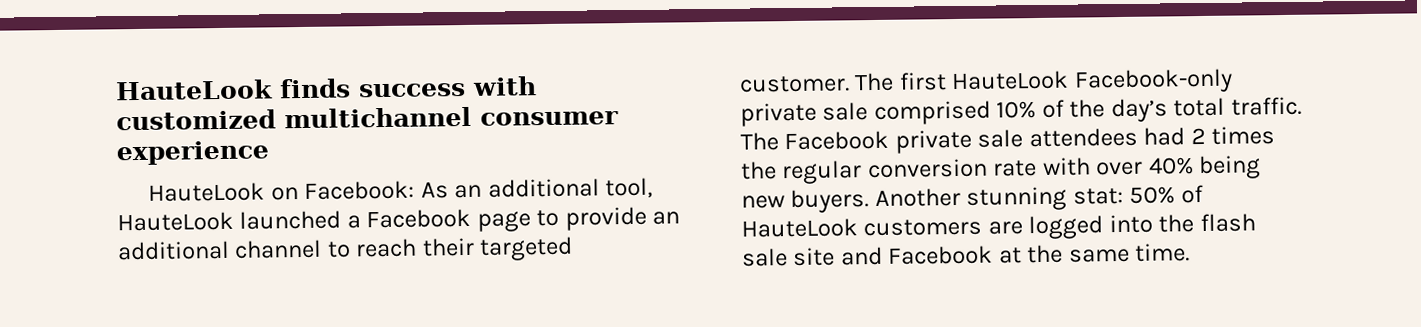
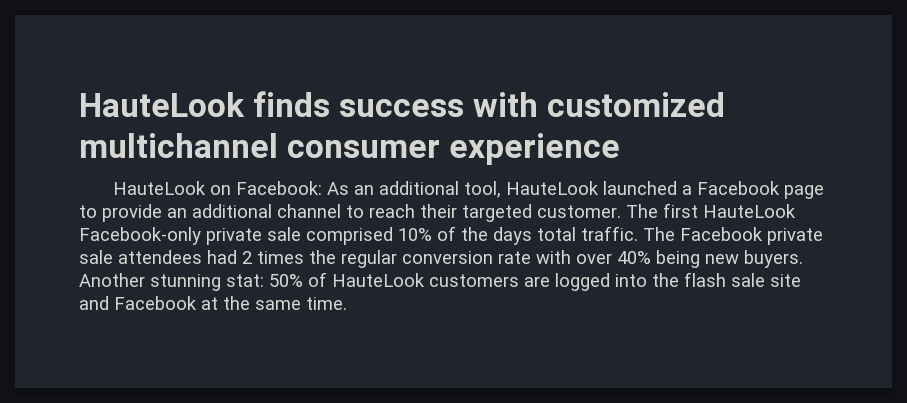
[1110,98,1168,123] day’s -> [493,227,532,245] days

